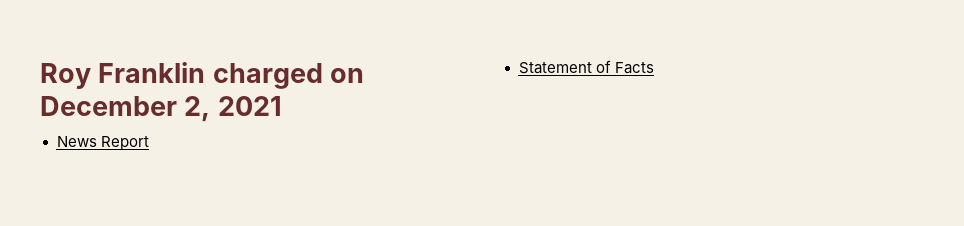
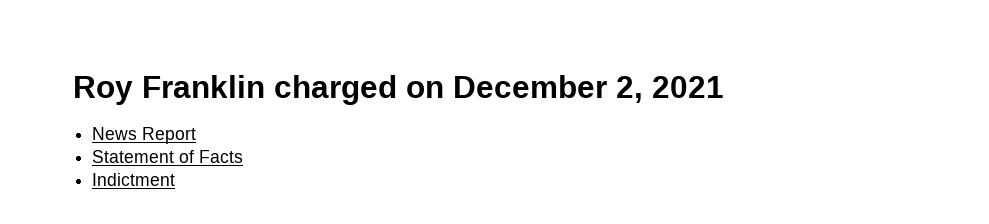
(654, 68) none -> [92,173,176,186] // Indictment

